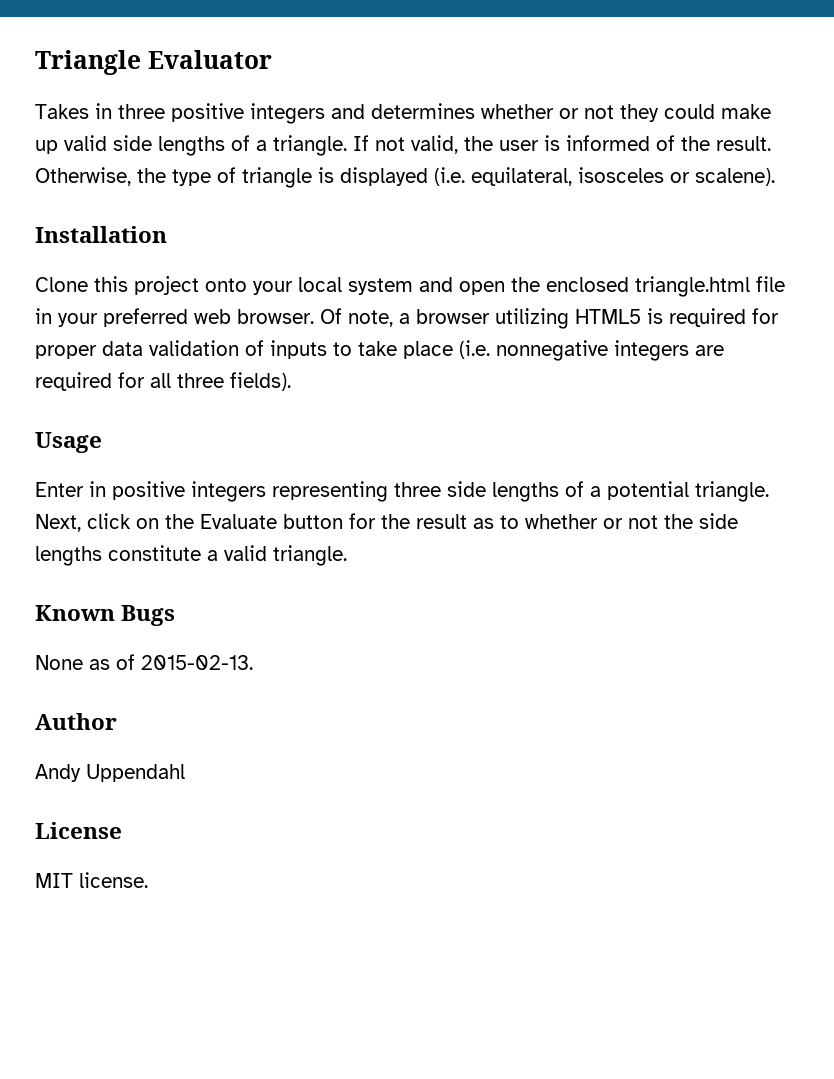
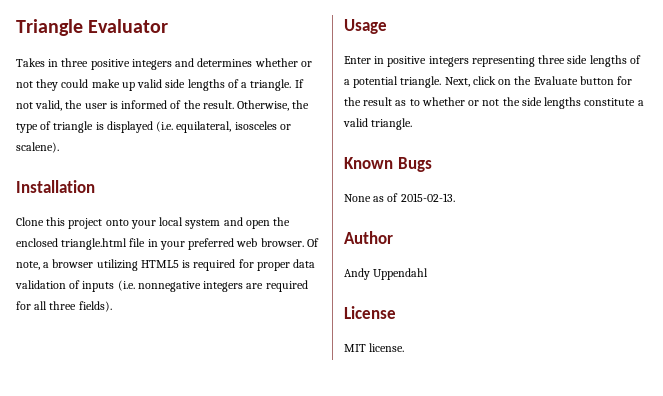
[333,341,453,359] to take place -> (115, 286) none

